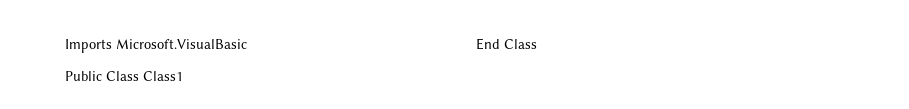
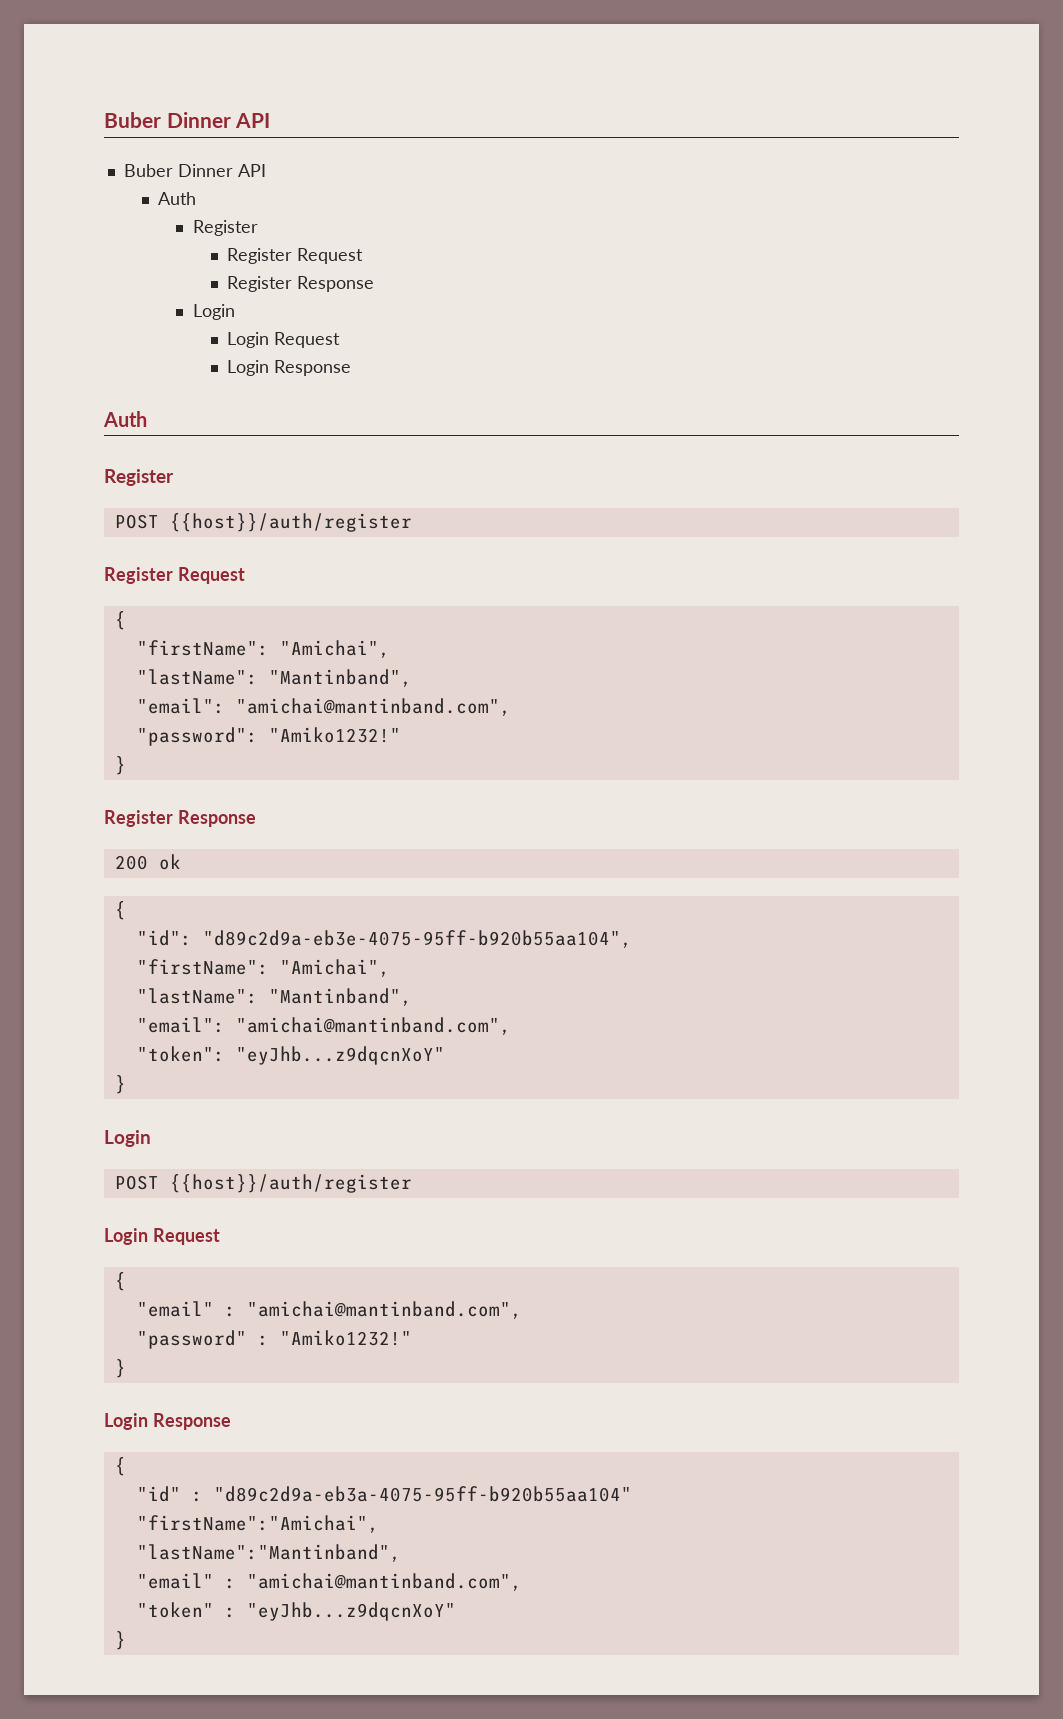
[65,39,247,53] [65,71,183,81] [476,38,537,50] Imports Microsoft.VisualBasic // Public Class Class1 // End Class -> [104,112,271,128] [123,164,266,177] [158,192,197,205] [192,220,258,236] [227,248,364,264] [227,276,375,292] [192,304,235,320] [227,332,341,348] [227,360,352,376] [103,411,147,427] [104,469,174,486] [114,513,412,532] [104,567,245,584] [114,611,126,630] [136,640,390,658] [136,669,412,687] [136,698,511,716] [136,727,401,746] [114,756,126,775] [104,810,256,827] [114,854,181,870] [114,901,126,920] [136,930,632,948] [136,959,390,977] [136,988,412,1006] [136,1017,511,1035] [136,1046,445,1065] [114,1075,126,1094] [104,1130,151,1147] [114,1174,412,1193] [104,1228,220,1245] [114,1272,126,1291] [136,1301,522,1319] [136,1330,412,1349] [114,1359,126,1378] [104,1413,231,1430] [114,1457,126,1476] [136,1486,632,1502] [136,1515,379,1533] [136,1544,401,1562] [136,1573,522,1591] [136,1602,456,1621] [114,1631,126,1650] Buber Dinner API // Buber Dinner API // Auth // Register // Register Request // Register Response // Login // Login Request // Login Response // Auth // Register // POST {{host}}/auth/register // Register Request // { // "firstName": "Amichai", // "lastName": "Mantinband", // "email": "amichai@mantinband.com", // "password": "Amiko1232!" // } // Register Response // 200 ok // { // "id": "d89c2d9a-eb3e-4075-95ff-b920b55aa104", // "firstName": "Amichai", // "lastName": "Mantinband", // "email": "amichai@mantinband.com", // "token": "eyJhb...z9dqcnXoY" // } // Login // POST {{host}}/auth/register // Login Request // { // "email" : "amichai@mantinband.com", // "password" : "Amiko1232!" // } // Login Response // { // "id" : "d89c2d9a-eb3a-4075-95ff-b920b55aa104" // "firstName":"Amichai", // "lastName":"Mantinband", // "email" : "amichai@mantinband.com", // "token" : "eyJhb...z9dqcnXoY" // }

